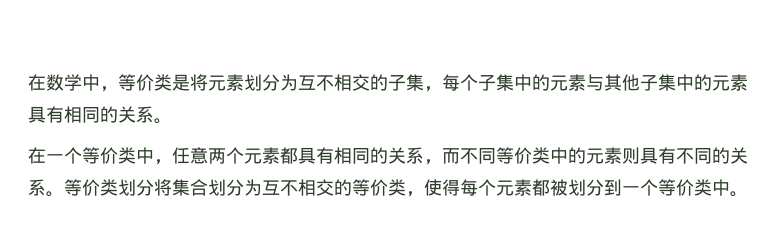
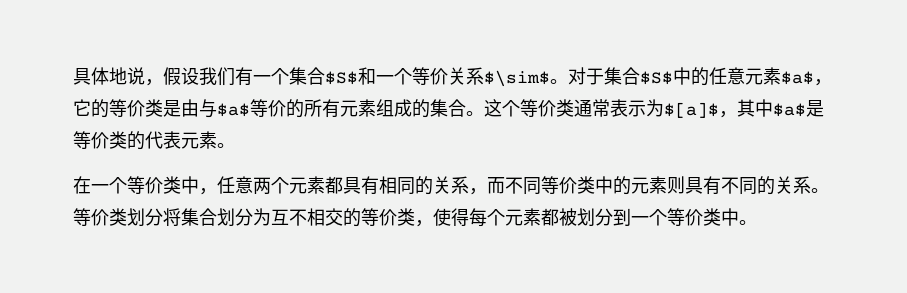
[28,74,748,92] [28,106,154,123] 在数学中，等价类是将元素划分为互不相交的子集，每个子集中的元素与其他子集中的元素具有相同的关系 -> [73,67,832,87] [73,99,824,118] [73,131,217,150] 具体地说，假设我们有一个集合$S$和一个等价关系$\sim$。对于集合$S$中的任意元素$a$，它的等价类是由与$a$等价的所有元素组成的集合。这个等价类通常表示为$[a]$，其中$a$是等价类的代表元素

